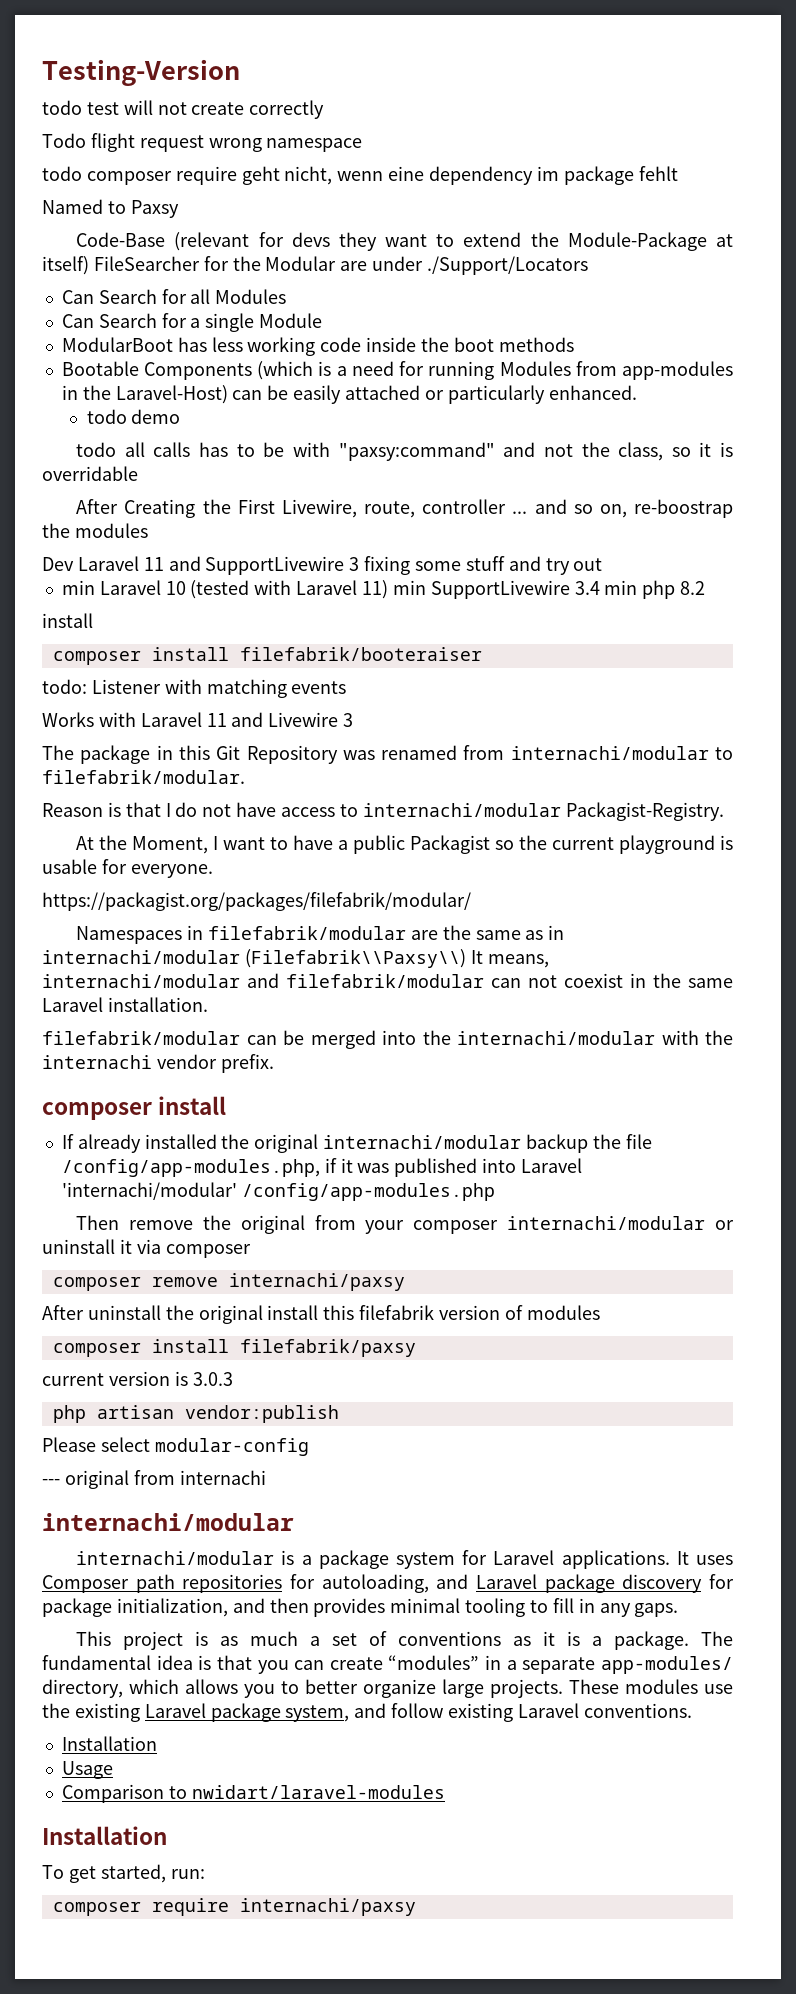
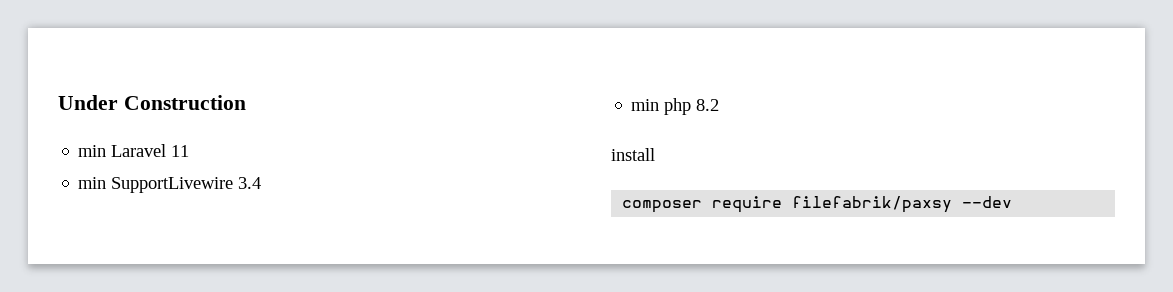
[42,59,240,86] [42,100,325,119] [42,133,363,152] [42,166,678,185] [42,199,179,218] [76,232,733,251] [42,256,589,275] [61,289,287,304] [61,313,323,332] [61,337,574,356] [61,361,734,380] [61,385,637,404] [86,409,181,424] [76,442,733,461] [42,466,138,481] [76,499,734,518] [42,523,148,538] [42,556,603,575] [61,580,388,599] Testing-Version // todo test will not create correctly // Todo flight request wrong namespace // todo composer require geht nicht, wenn eine dependency im package fehlt // Named to Paxsy // Code-Base (relevant for devs they want to extend the Module-Package at itself) FileSearcher for the Modular are under ./Support/Locators // Can Search for all Modules // Can Search for a single Module // ModularBoot has less working code inside the boot methods // Bootable Components (which is a need for running Modules from app-modules in the Laravel-Host) can be easily attached or particularly enhanced. // todo demo // todo all calls has to be with "paxsy:command" and not the class, so it is overridable // After Creating the First Livewire, route, controller ... and so on, re-boostrap the modules // Dev Laravel 11 and SupportLivewire 3 fixing some stuff and try out // min Laravel 10 (tested with Laravel 11) -> [58,95,246,110] [78,144,190,157] Under Construction // min Laravel 11 //
(600, 588) none -> (262, 183) //
[151,647,482,661] [42,679,347,698] [42,712,354,727] [42,745,733,764] [42,770,245,784] [42,802,724,821] [76,835,734,854] [42,859,213,878] [42,892,471,911] [76,925,565,944] [42,949,549,968] [42,973,733,988] [42,997,208,1012] [42,1030,733,1049] [42,1054,274,1073] [42,1096,227,1120] [61,1134,652,1153] [61,1158,582,1177] [61,1182,495,1201] [76,1215,734,1234] [42,1239,251,1258] [52,1273,405,1291] [42,1305,600,1324] [52,1339,416,1357] [42,1371,233,1386] [52,1405,339,1423] [42,1437,309,1456] [42,1470,266,1489] [42,1513,294,1531] [76,1550,734,1569] [42,1574,734,1593] [42,1598,679,1617] [76,1631,734,1650] [42,1655,733,1674] [42,1679,733,1698] [42,1703,692,1722] [61,1736,157,1751] [61,1761,113,1779] [61,1784,445,1803] [42,1826,167,1845] [42,1864,205,1883] [52,1898,416,1916] install filefabrik/booteraiser // todo: Listener with matching events // Works with Laravel 11 and Livewire 3 // The package in this Git Repository was renamed from internachi/modular to filefabrik/modular. // Reason is that I do not have access to internachi/modular Packagist-Registry. // At the Moment, I want to have a public Packagist so the current playground is usable for everyone. // https://packagist.org/packages/filefabrik/modular/ // Namespaces in filefabrik/modular are the same as in internachi/modular (Filefabrik\\Paxsy\\) It means, internachi/modular and filefabrik/modular can not coexist in the same Laravel installation. // filefabrik/modular can be merged into the internachi/modular with the internachi vendor prefix. // composer install // If already installed the original internachi/modular backup the file /config/app-modules.php, if it was published into Laravel 'internachi/modular' /config/app-modules.php // Then remove the original from your composer internachi/modular or uninstall it via composer // composer remove internachi/paxsy // After uninstall the original install this filefabrik version of modules // composer install filefabrik/paxsy // current version is 3.0.3 // php artisan vendor:publish // Please select modular-config // --- original from internachi // internachi/modular // internachi/modular is a package system for Laravel applications. It uses Composer path repositories for autoloading, and Laravel package discovery for package initialization, and then provides minimal tooling to fill in any gaps. // This project is as much a set of conventions as it is a package. The fundamental idea is that you can create “modules” in a separate app-modules/ directory, which allows you to better organize large projects. These modules use the existing Laravel package system, and follow existing Laravel conventions. // Installation // Usage // Comparison to nwidart/laravel-modules // Installation // To get started, run: // composer require internachi/paxsy -> [712,196,1013,213] require filefabrik/paxsy --dev

